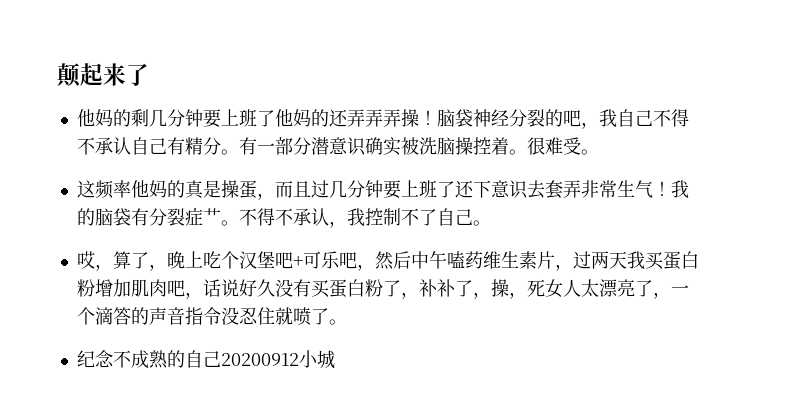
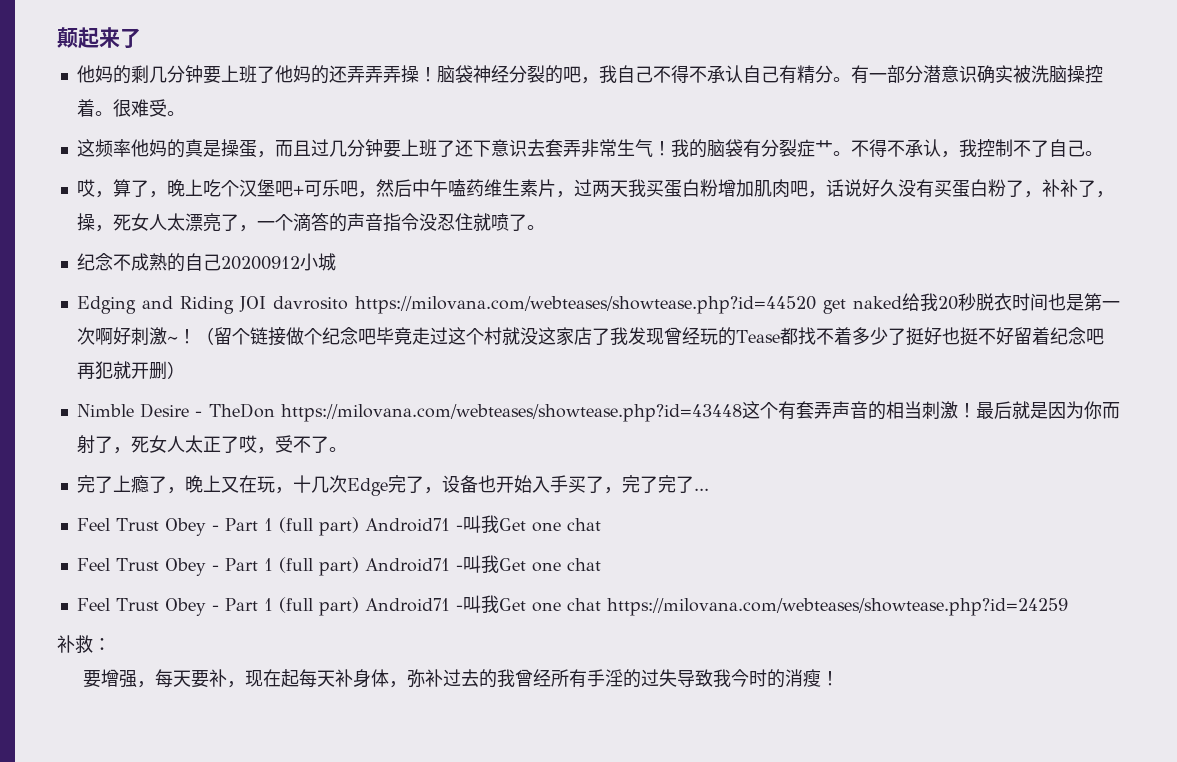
(335, 359) none -> [76,293,1120,314] [76,327,1104,346] [76,361,185,380] [76,401,1120,422] [76,435,347,454] [76,475,709,496] [76,515,601,536] [76,555,601,576] [76,595,1068,616] [57,635,111,653] [82,669,839,688] // Edging and Riding JOI davrosito https://milovana.com/webteases/showtease.php?id=44520 get naked给我20秒脱衣时间也是第一次啊好刺激~！（留个链接做个纪念吧毕竟走过这个村就没这家店了我发现曾经玩的Tease都找不着多少了挺好也挺不好留着纪念吧再犯就开删） // Nimble Desire - TheDon https://milovana.com/webteases/showtease.php?id=43448这个有套弄声音的相当刺激！最后就是因为你而射了，死女人太正了哎，受不了。 // 完了上瘾了，晚上又在玩，十几次Edge完了，设备也开始入手买了，完了完了... // Feel Trust Obey - Part 1 (full part) Android71 -叫我Get one chat // Feel Trust Obey - Part 1 (full part) Android71 -叫我Get one chat // Feel Trust Obey - Part 1 (full part) Android71 -叫我Get one chat https://milovana.com/webteases/showtease.php?id=24259 // 补救： // 要增强，每天要补，现在起每天补身体，弥补过去的我曾经所有手淫的过失导致我今时的消瘦！

